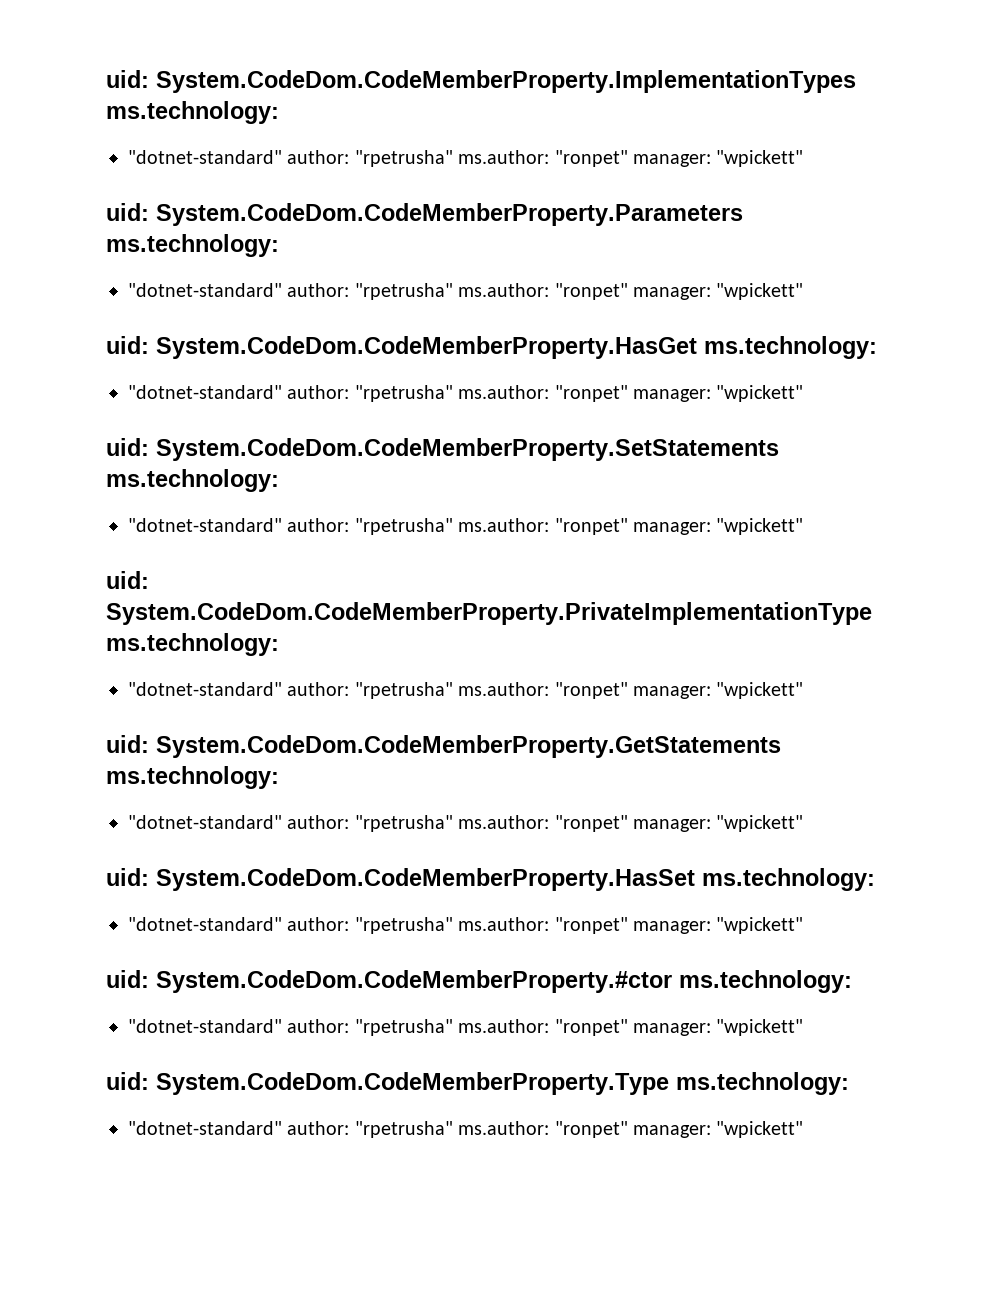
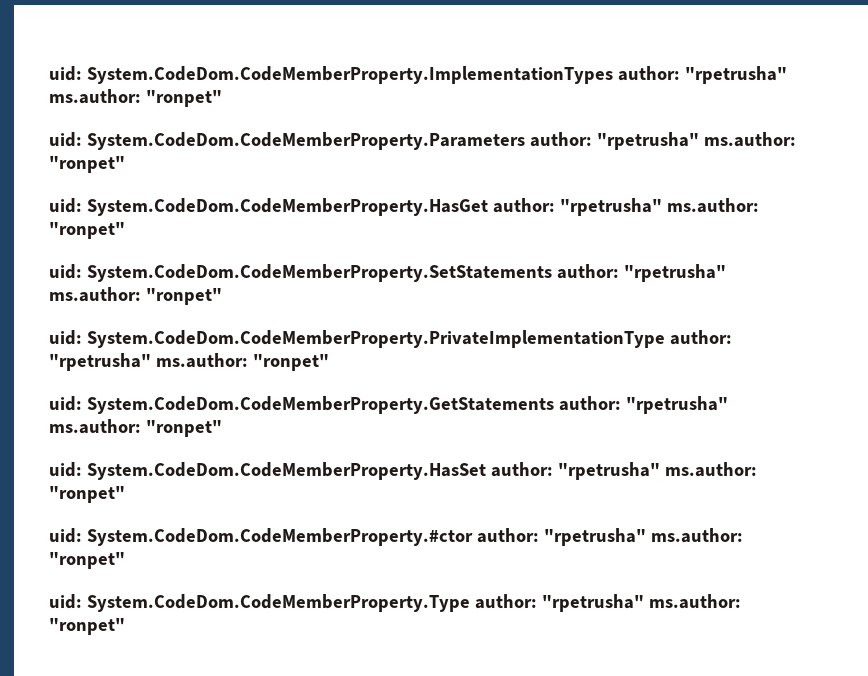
[106,101,279,124] [128,150,804,167] ms.technology: // "dotnet-standard" author: "rpetrusha" ms.author: "ronpet" manager: "wpickett" -> [617,66,787,84] [49,89,222,107] author: "rpetrusha" ms.author: "ronpet"
[106,234,279,257] [128,283,804,300] ms.technology: // "dotnet-standard" author: "rpetrusha" ms.author: "ronpet" manager: "wpickett" -> [529,132,796,150] [49,156,125,173] author: "rpetrusha" ms.author: "ronpet"
[704,336,877,359] [128,385,804,402] ms.technology: // "dotnet-standard" author: "rpetrusha" ms.author: "ronpet" manager: "wpickett" -> [492,198,759,216] [49,222,125,239] author: "rpetrusha" ms.author: "ronpet"
[106,469,279,492] [128,518,804,535] ms.technology: // "dotnet-standard" author: "rpetrusha" ms.author: "ronpet" manager: "wpickett" -> [556,264,726,282] [49,287,222,305] author: "rpetrusha" ms.author: "ronpet"
[106,633,279,656] [128,682,804,699] ms.technology: // "dotnet-standard" author: "rpetrusha" ms.author: "ronpet" manager: "wpickett" -> [669,330,732,345] [49,353,329,371] author: "rpetrusha" ms.author: "ronpet"
[106,766,279,789] [128,815,804,832] ms.technology: // "dotnet-standard" author: "rpetrusha" ms.author: "ronpet" manager: "wpickett" -> [558,396,728,414] [49,419,222,437] author: "rpetrusha" ms.author: "ronpet"
[702,868,875,891] [128,917,804,934] ms.technology: // "dotnet-standard" author: "rpetrusha" ms.author: "ronpet" manager: "wpickett" -> [490,462,757,480] [49,486,125,503] author: "rpetrusha" ms.author: "ronpet"
[679,970,852,993] [128,1019,804,1036] ms.technology: // "dotnet-standard" author: "rpetrusha" ms.author: "ronpet" manager: "wpickett" -> [476,528,743,546] [49,552,125,569] author: "rpetrusha" ms.author: "ronpet"
[676,1072,849,1095] [128,1121,804,1138] ms.technology: // "dotnet-standard" author: "rpetrusha" ms.author: "ronpet" manager: "wpickett" -> [474,594,741,612] [49,618,125,635] author: "rpetrusha" ms.author: "ronpet"

